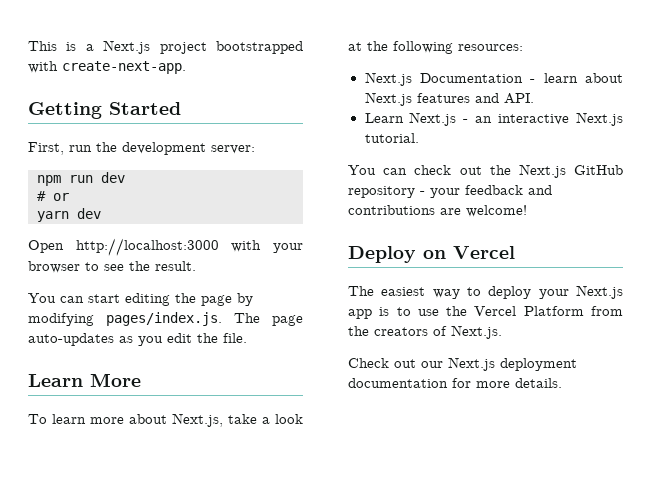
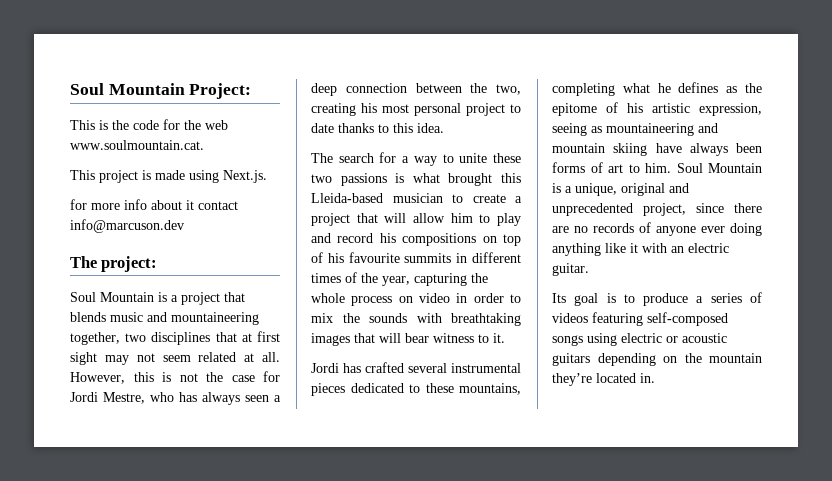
[28,40,303,54] [28,61,186,74] [28,102,181,119] [28,142,255,155] [37,172,125,186] [37,191,69,201] [37,208,101,222] [28,238,303,256] [28,261,196,273] [28,293,253,306] [28,312,303,326] [28,333,247,346] [28,373,141,387] [28,413,303,427] [348,41,523,54] [364,72,623,86] [364,92,534,106] [364,112,623,126] [364,133,419,143] [348,164,623,178] [348,185,552,198] [348,205,527,217] [348,246,515,263] [348,285,623,299] [348,306,623,319] [348,325,502,339] [348,357,577,371] [348,378,562,388] This is a Next.js project bootstrapped with create-next-app. // Getting Started // First, run the development server: // npm run dev // # or // yarn dev // Open http://localhost:3000 with your browser to see the result. // You can start editing the page by modifying pages/index.js. The page auto-updates as you edit the file. // Learn More // To learn more about Next.js, take a look at the following resources: // Next.js Documentation - learn about Next.js features and API. // Learn Next.js - an interactive Next.js tutorial. // You can check out the Next.js GitHub repository - your feedback and contributions are welcome! // Deploy on Vercel // The easiest way to deploy your Next.js app is to use the Vercel Platform from the creators of Next.js. // Check out our Next.js deployment documentation for more details. -> [70,83,252,99] [70,119,228,130] [70,140,204,150] [70,170,267,183] [70,199,238,210] [70,219,184,233] [70,256,158,272] [70,292,245,305] [70,312,259,325] [70,331,280,345] [70,352,280,365] [70,371,280,384] [70,392,281,405] [311,83,521,96] [311,103,521,116] [311,123,444,133] [311,152,521,166] [311,173,521,186] [311,193,522,203] [311,213,521,226] [311,233,521,246] [311,252,521,263] [311,272,488,286] [311,293,521,306] [311,313,521,326] [311,333,505,346] [311,362,521,373] [311,383,521,396] [552,82,762,96] [552,102,762,116] [552,123,718,136] [552,143,762,156] [552,162,762,173] [552,183,689,196] [552,203,762,216] [552,222,762,236] [552,243,729,256] [552,263,589,276] [552,292,762,306] [552,312,728,326] [552,333,727,346] [552,353,762,366] [552,373,655,386] Soul Mountain Project: // This is the code for the web www.soulmountain.cat. // This project is made using Next.js. // for more info about it contact info@marcuson.dev // The project: // Soul Mountain is a project that blends music and mountaineering together, two disciplines that at first sight may not seem related at all. However, this is not the case for Jordi Mestre, who has always seen a deep connection between the two, creating his most personal project to date thanks to this idea. // The search for a way to unite these two passions is what brought this Lleida-based musician to create a project that will allow him to play and record his compositions on top of his favourite summits in different times of the year, capturing the whole process on video in order to mix the sounds with breathtaking images that will bear witness to it. // Jordi has crafted several instrumental pieces dedicated to these mountains, completing what he defines as the epitome of his artistic expression, seeing as mountaineering and mountain skiing have always been forms of art to him. Soul Mountain is a unique, original and unprecedented project, since there are no records of anyone ever doing anything like it with an electric guitar. // Its goal is to produce a series of videos featuring self-composed songs using electric or acoustic guitars depending on the mountain they’re located in.

